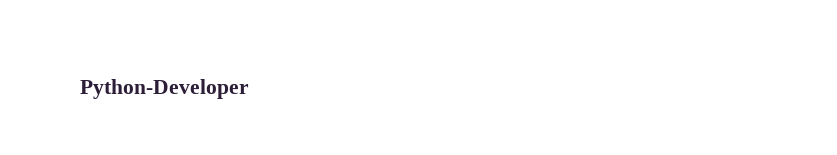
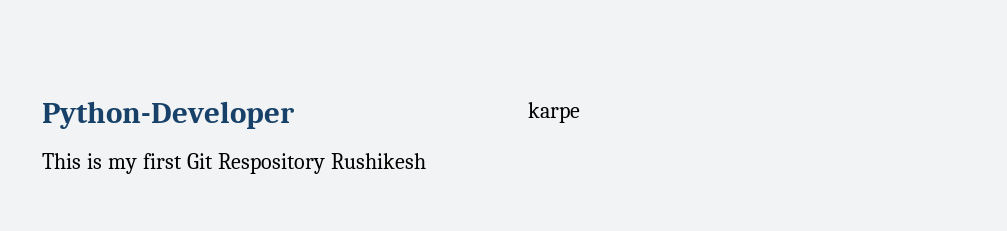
(249, 89) none -> [42,153,426,174] [528,102,580,123] // This is my first Git Respository Rushikesh karpe

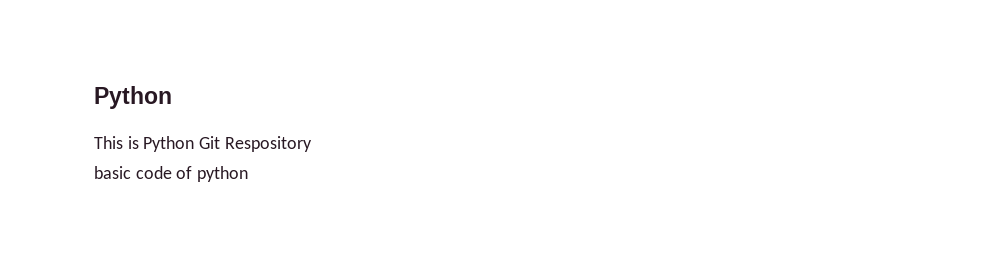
[42,101,295,129] Python-Developer -> [94,86,172,109] Python
[107,153,182,174] my first -> [143,136,195,152] Python
[330,153,426,169] [528,102,580,123] Rushikesh karpe -> [94,166,249,182] // basic code of python

